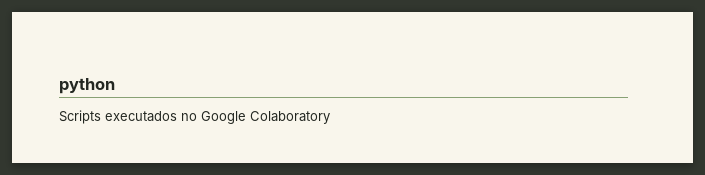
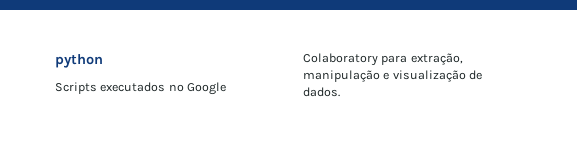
(330, 117) none -> [381,53,463,65] [303,70,483,82] [303,87,340,97] para extração, manipulação e visualização de dados.

